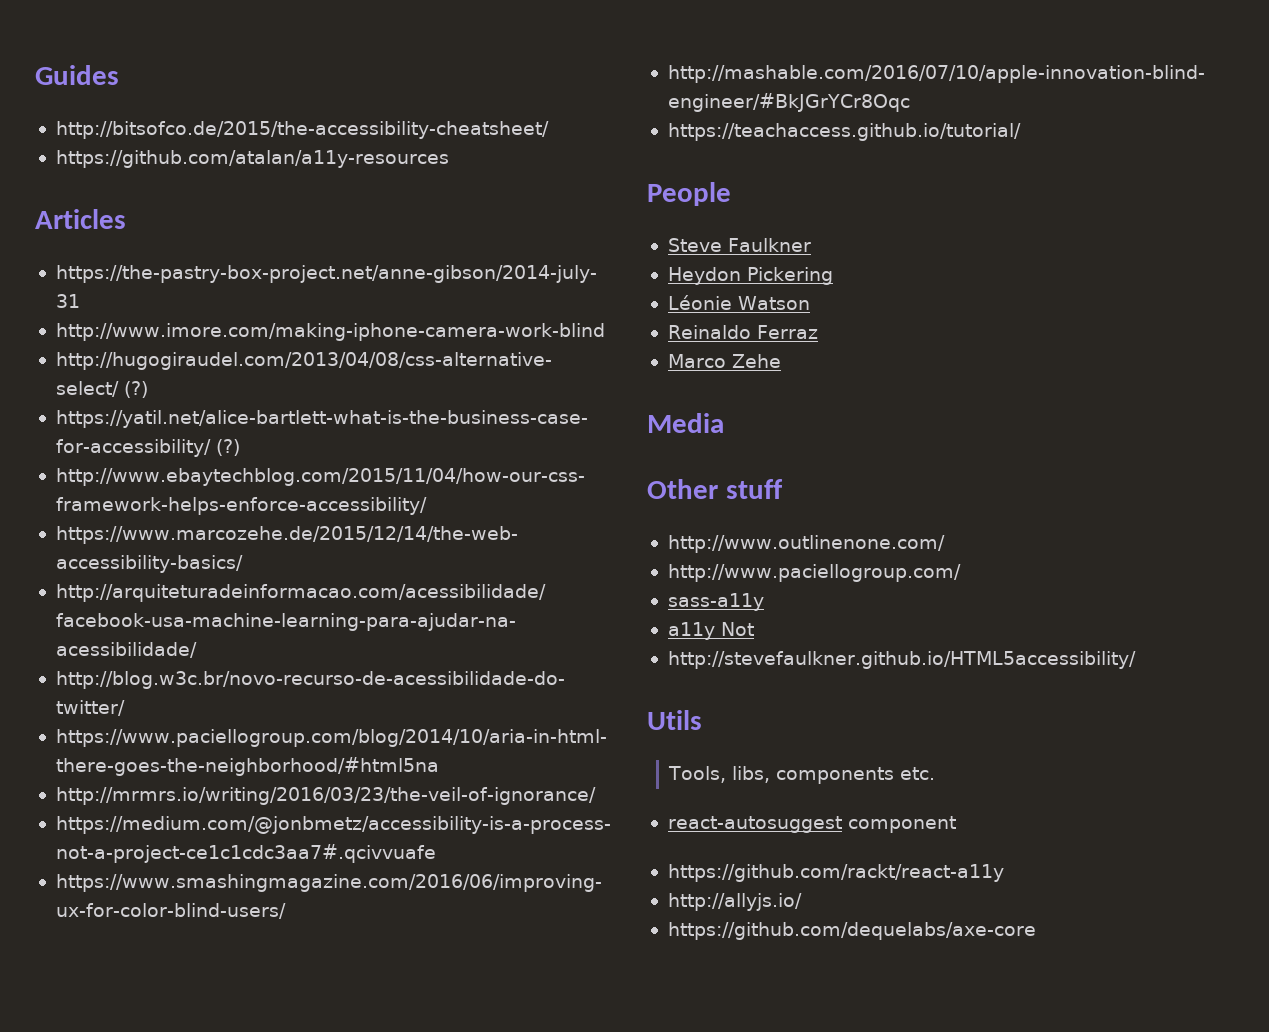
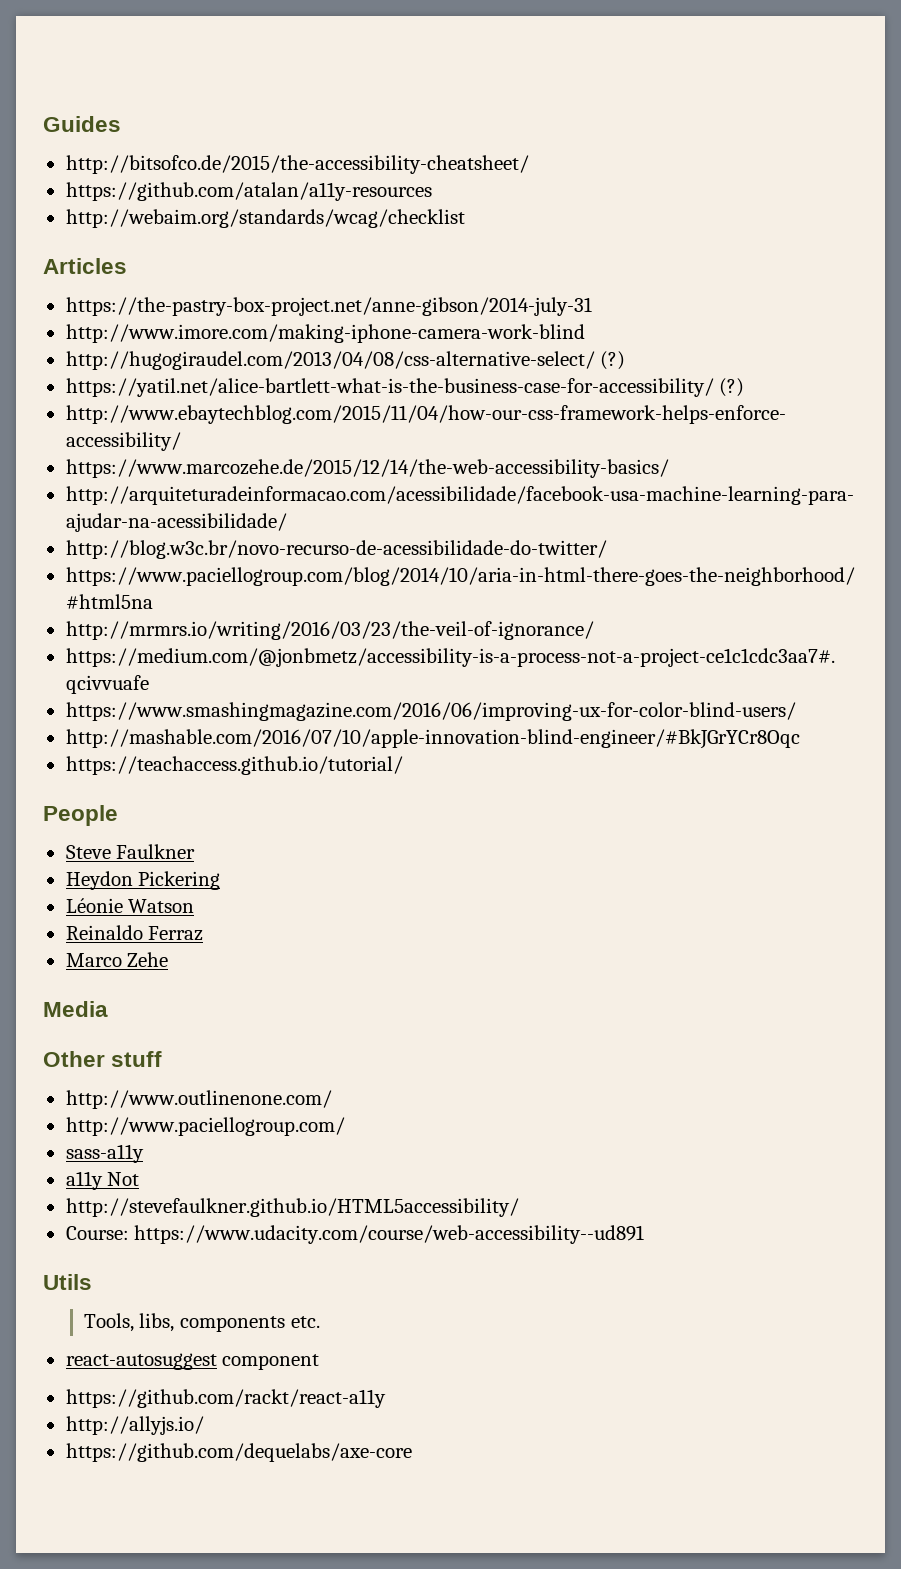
(449, 159) none -> [65,209,465,228] // http://webaim.org/standards/wcag/checklist
(1136, 660) none -> [65,1225,645,1244] // Course: https://www.udacity.com/course/web-accessibility--ud891

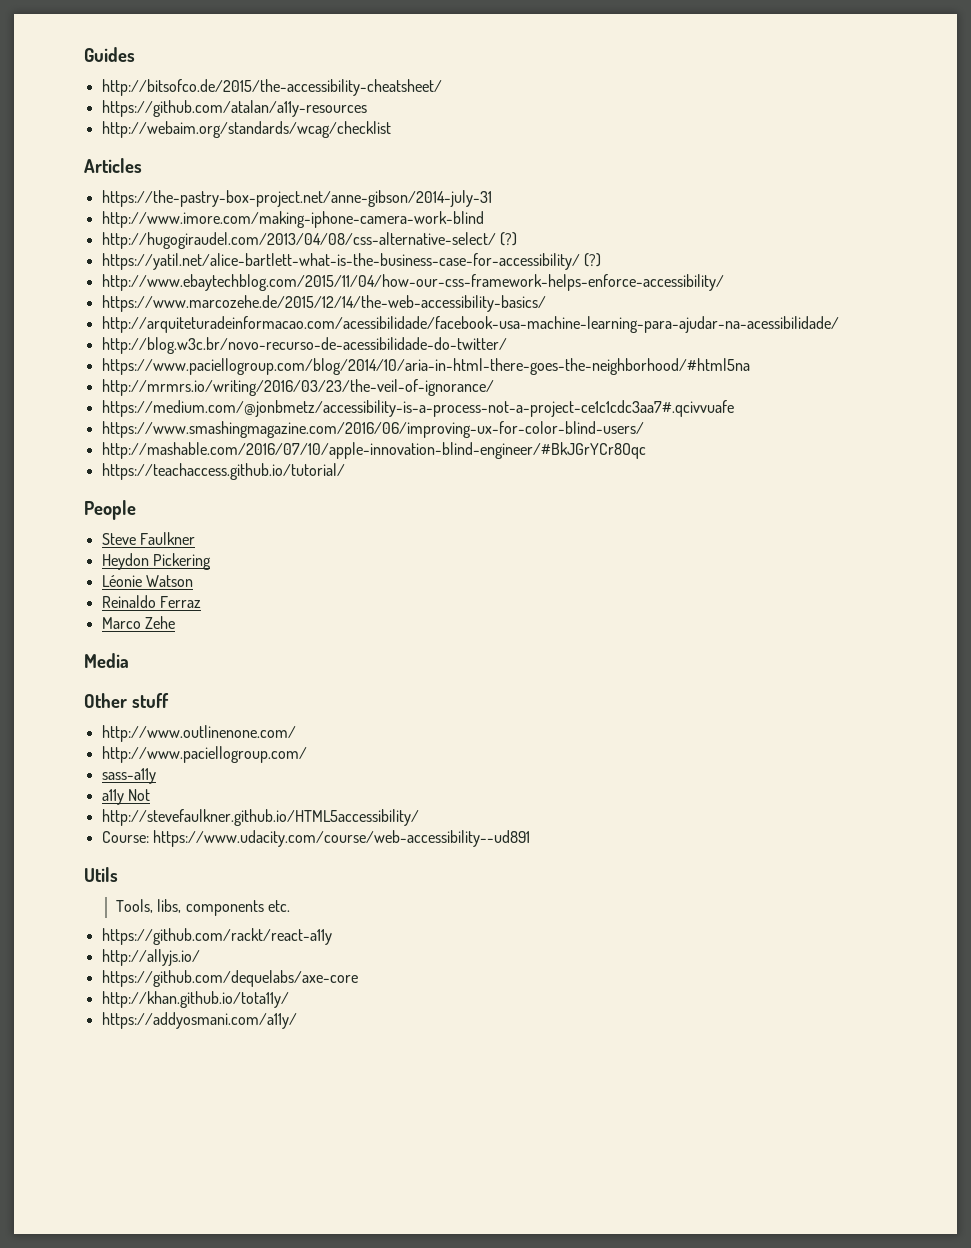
[65,1353,320,1370] // react-autosuggest component -> (290, 906) none
(412, 1452) none -> [101,991,289,1008] [101,1012,297,1029] // http://khan.github.io/tota11y/ // https://addyosmani.com/a11y/

